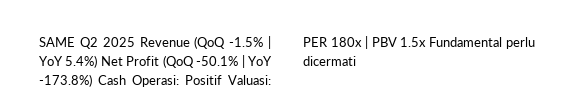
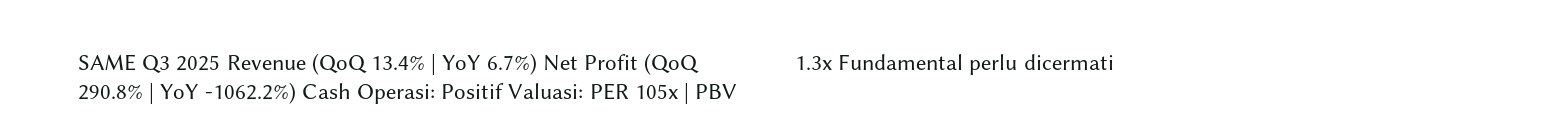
[79,37,98,49] Q2 -> [142,55,171,73] Q3
[229,36,271,49] [39,55,98,68] -1.5% | YoY 5.4%) -> [371,53,537,75] 13.4% | YoY 6.7%)
[196,55,272,68] [39,74,92,87] -50.1% | YoY -173.8%) -> [78,82,296,104] 290.8% | YoY -1062.2%)
[330,37,362,47] 180x -> [634,84,678,99] 105x
[400,37,427,47] 1.5x -> [795,56,832,70] 1.3x

